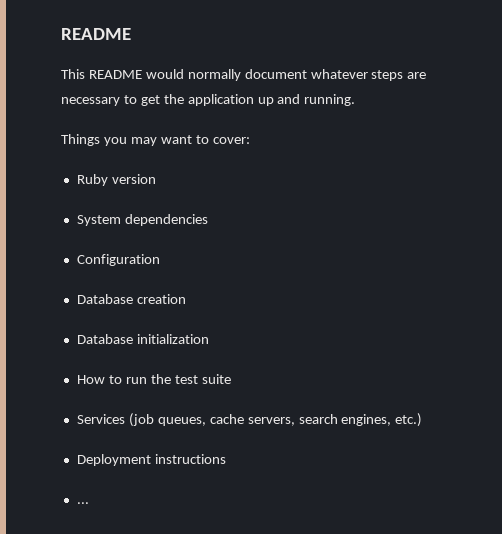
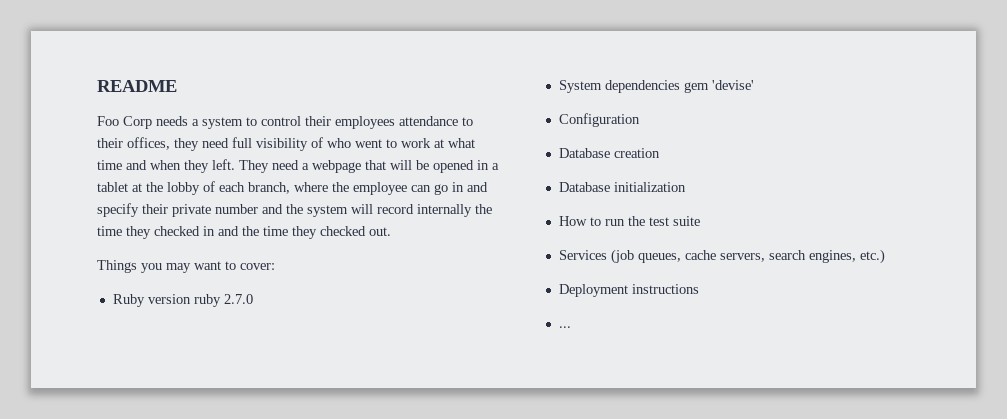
[61,69,427,81] [61,94,356,106] This README would normally document whatever steps are necessary to get the application up and running. -> [97,116,473,129] [97,137,475,151] [97,159,499,173] [97,181,488,195] [97,203,492,217] [97,226,391,239] Foo Corp needs a system to control their employees attendance to their offices, they need full visibility of who went to work at what time and when they left. They need a webpage that will be opened in a tablet at the lobby of each branch, where the employee can go in and specify their private number and the system will record internally the time they checked in and the time they checked out.
(156, 179) none -> [193,294,253,307] ruby 2.7.0
(208, 220) none -> [683,80,754,93] gem 'devise'

